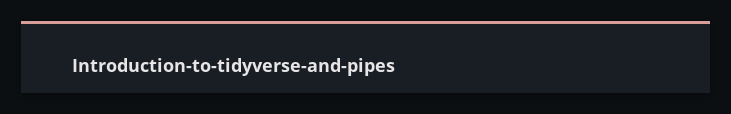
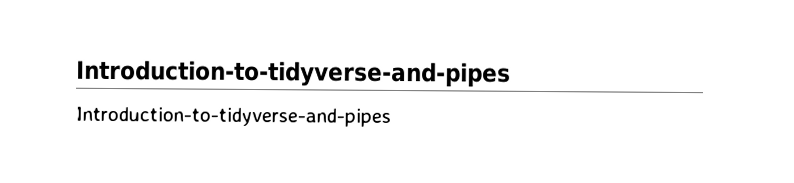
[72,58,395,76] Introduction-to-tidyverse-and-pipes -> [76,59,511,88] [75,106,391,127] Introduction-to-tidyverse-and-pipes // Introduction-to-tidyverse-and-pipes

